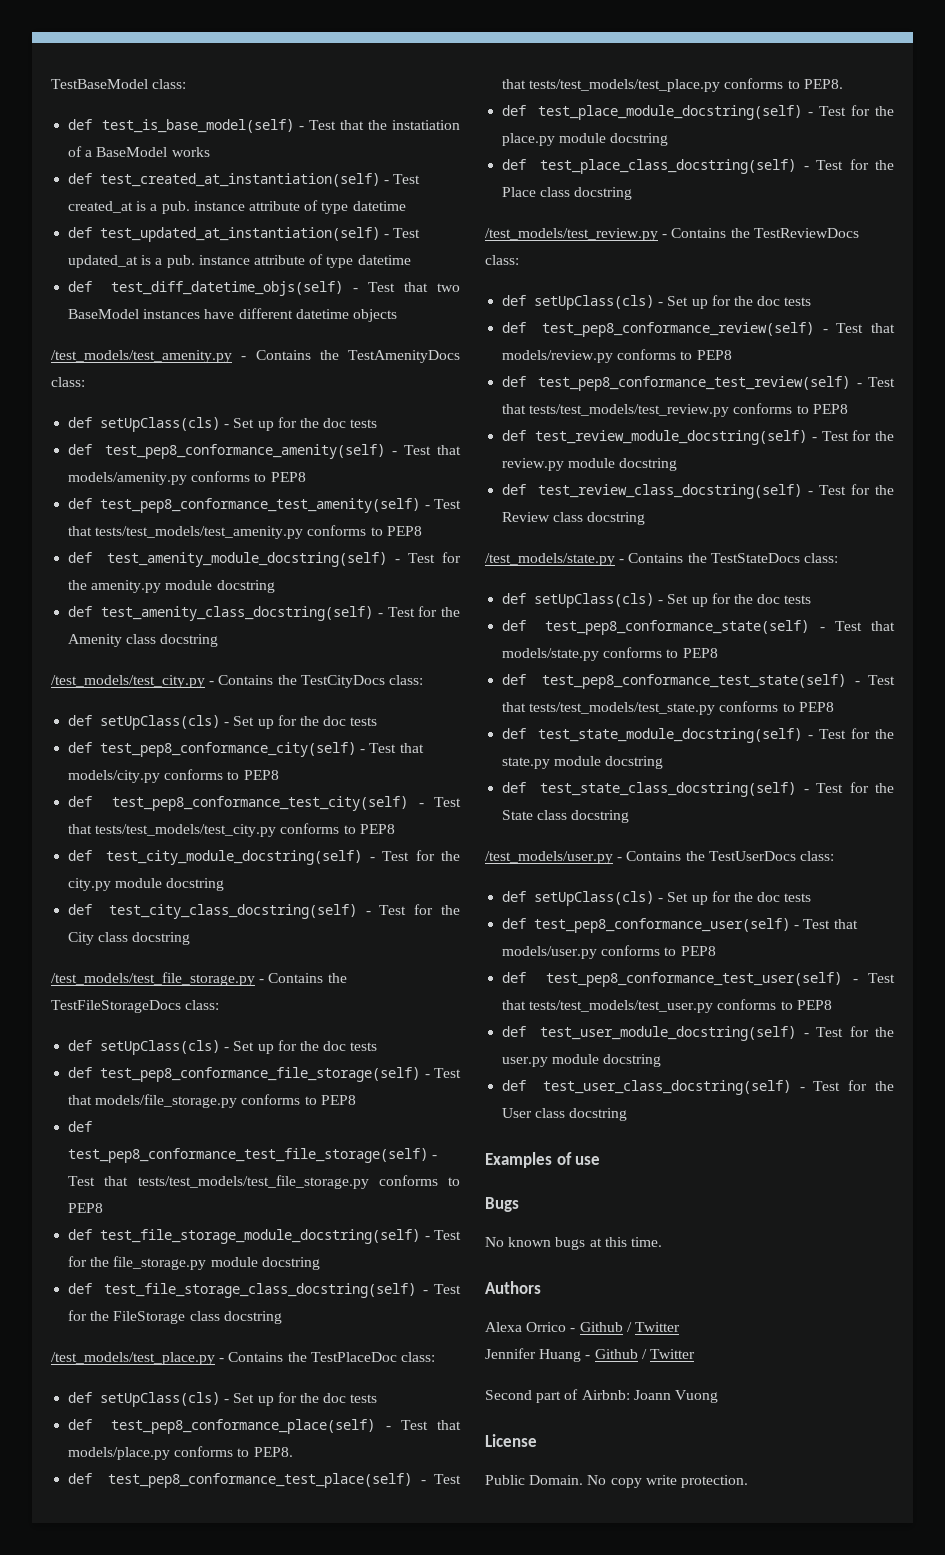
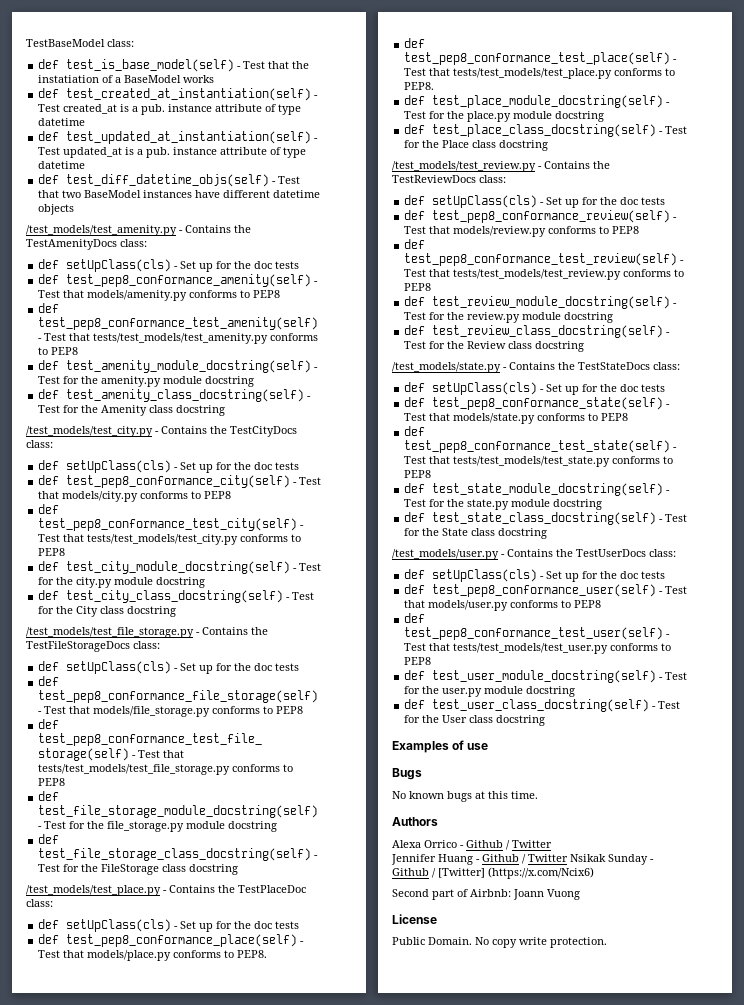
(695, 1354) none -> [570,854,654,865] [392,867,594,879] Nsikak Sunday - Github / [Twitter] (https://x.com/Ncix6)

